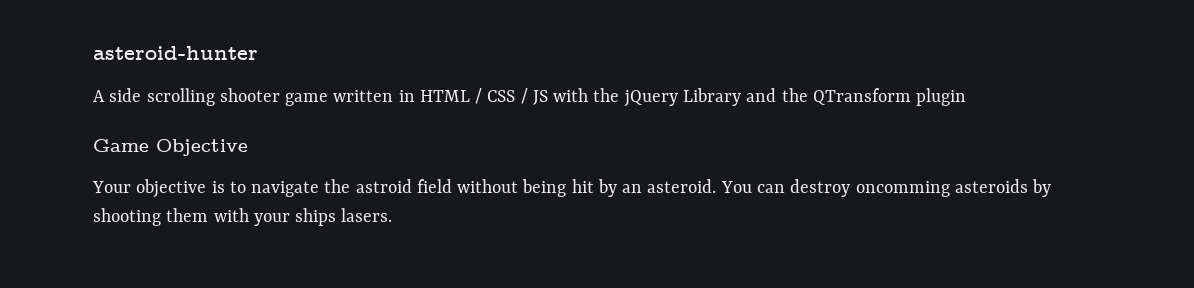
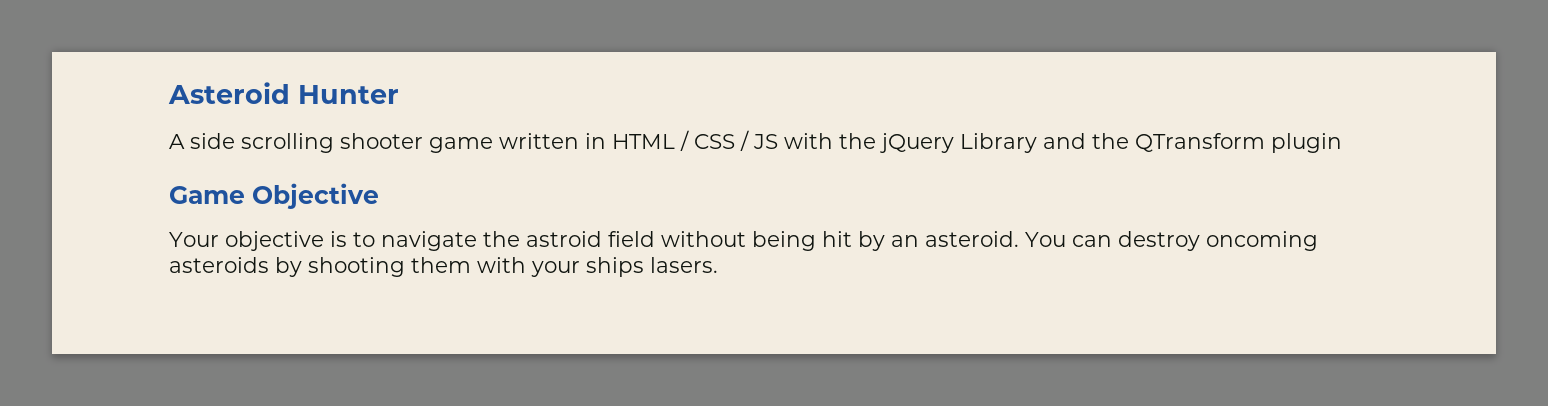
[93,46,258,60] asteroid-hunter -> [168,82,399,104] Asteroid Hunter
[855,181,950,197] oncomming -> [1206,231,1318,251] oncoming

